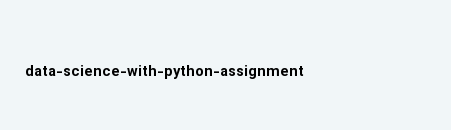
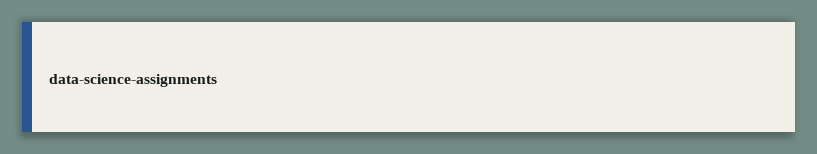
[25,65,304,79] data-science-with-python-assignment -> [49,74,217,87] data-science-assignments

